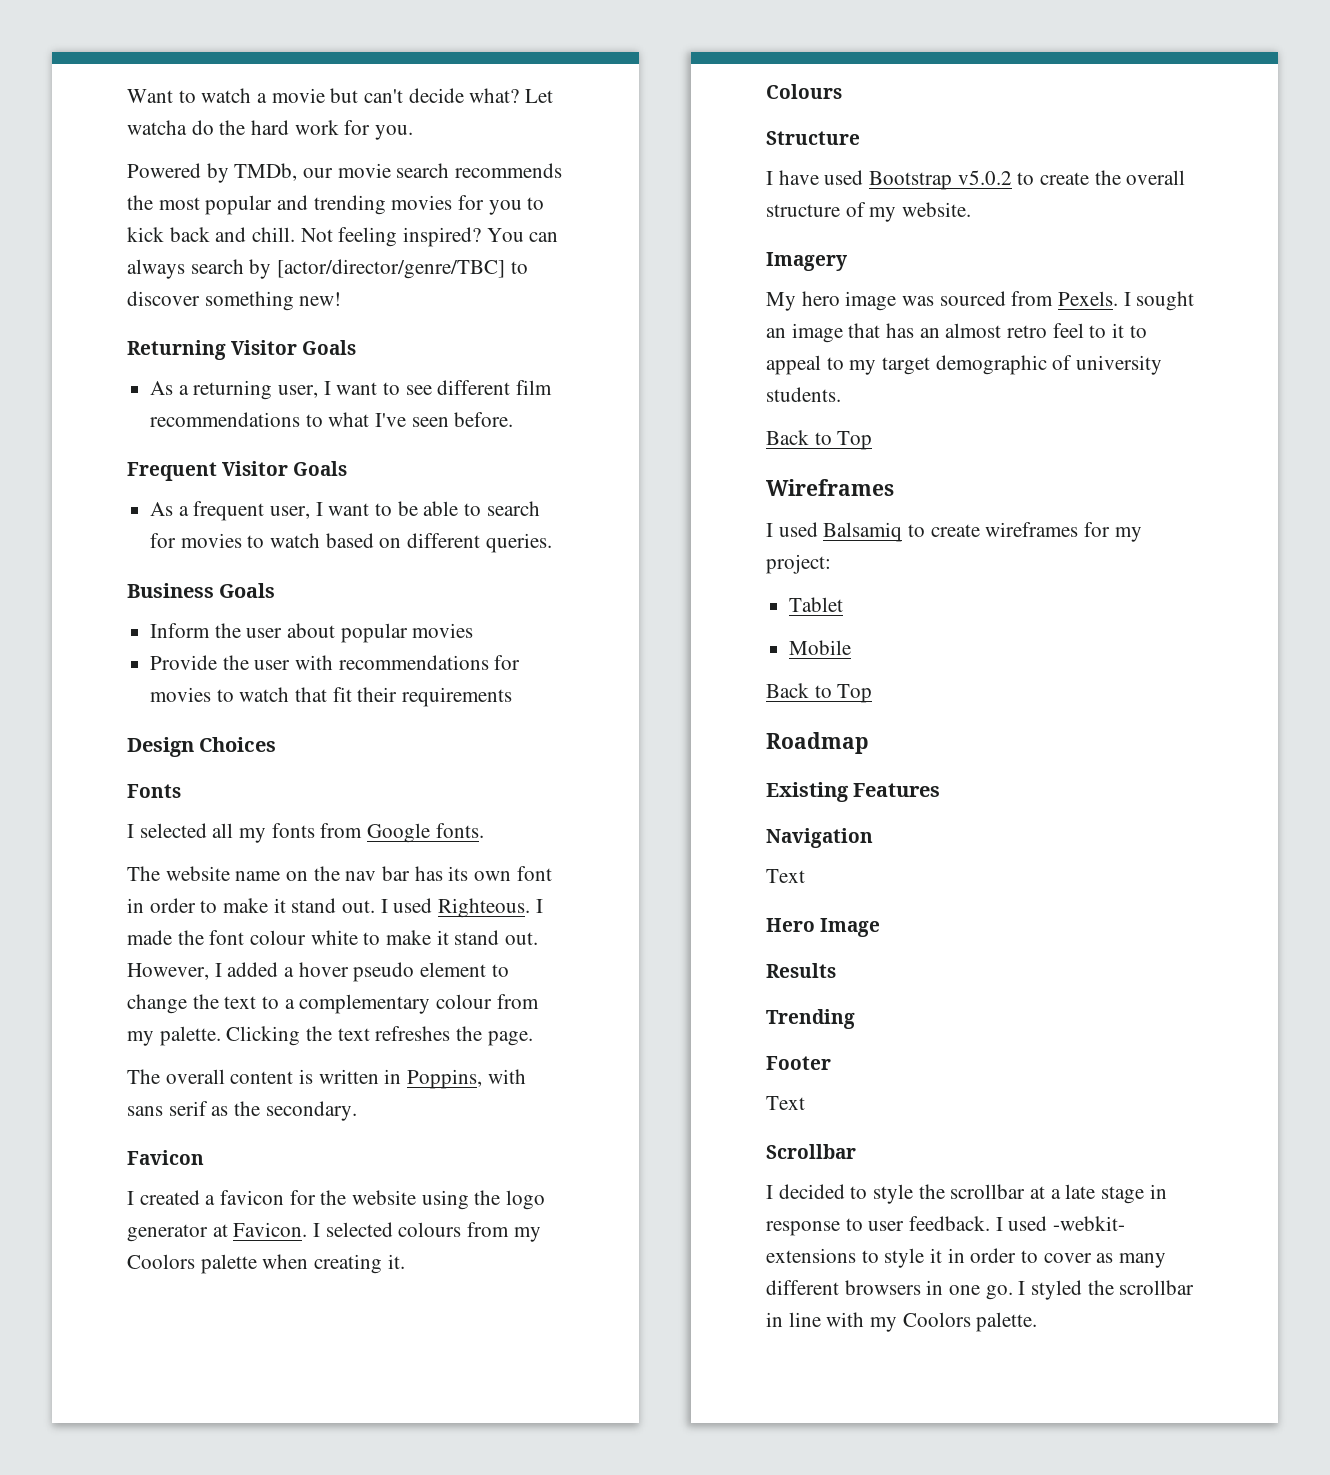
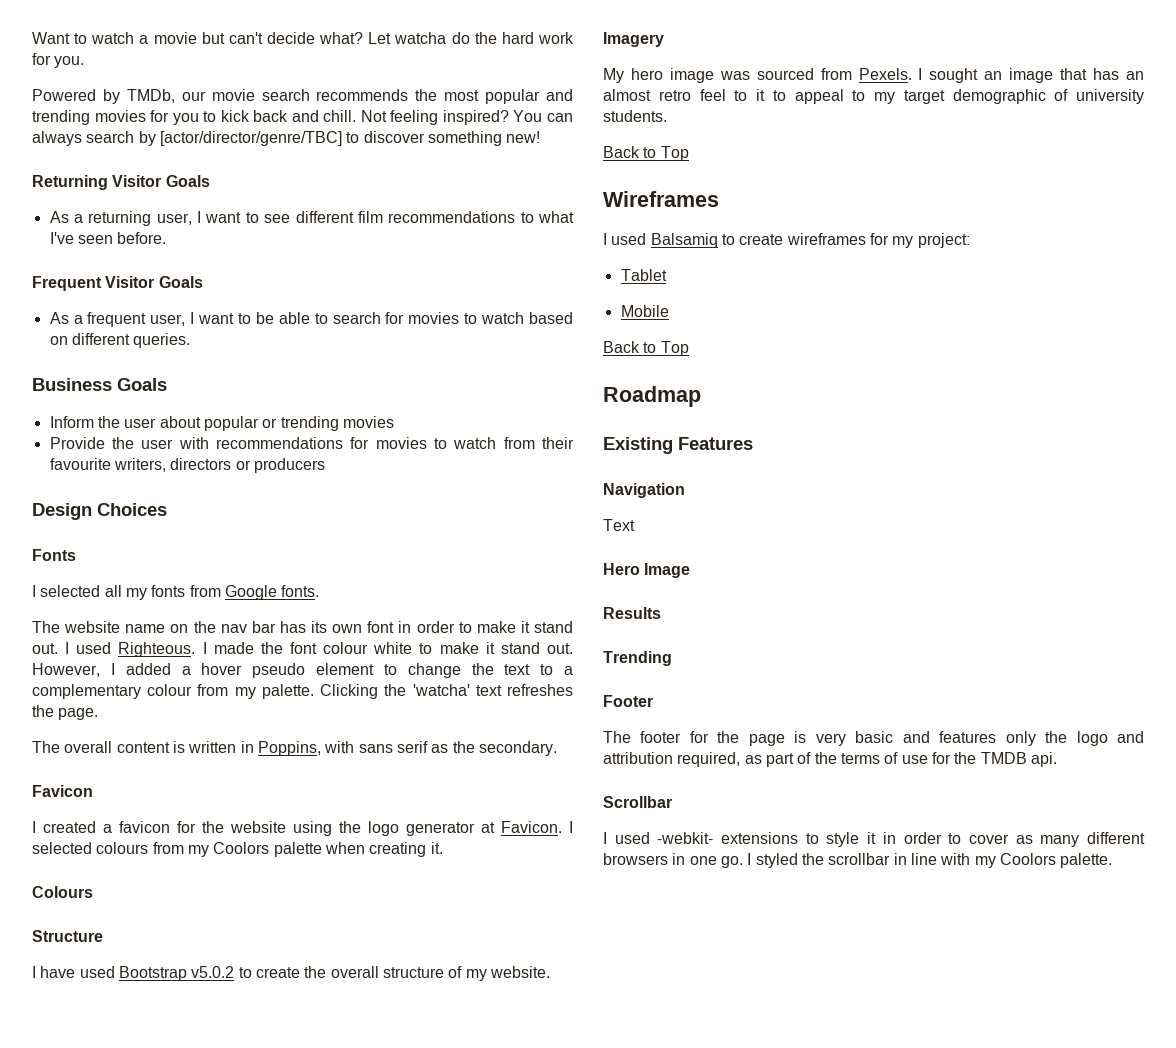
(408, 633) none -> [262,416,339,431] or trending
[295,687,513,707] that fit their requirements -> [503,437,574,449] [49,458,325,473] from their favourite writers, directors or producers
(333, 1033) none -> [412,684,470,696] 'watcha'
[766,1096,805,1110] [766,1144,856,1159] [766,1184,1167,1204] [766,1216,991,1236] Text // Scrollbar // I decided to style the scrollbar at a late stage in response to user feedback. -> [603,731,1144,746] [603,752,1057,767] [603,796,672,808] The footer for the page is very basic and features only the logo and attribution required, as part of the terms of use for the TMDB api. // Scrollbar //

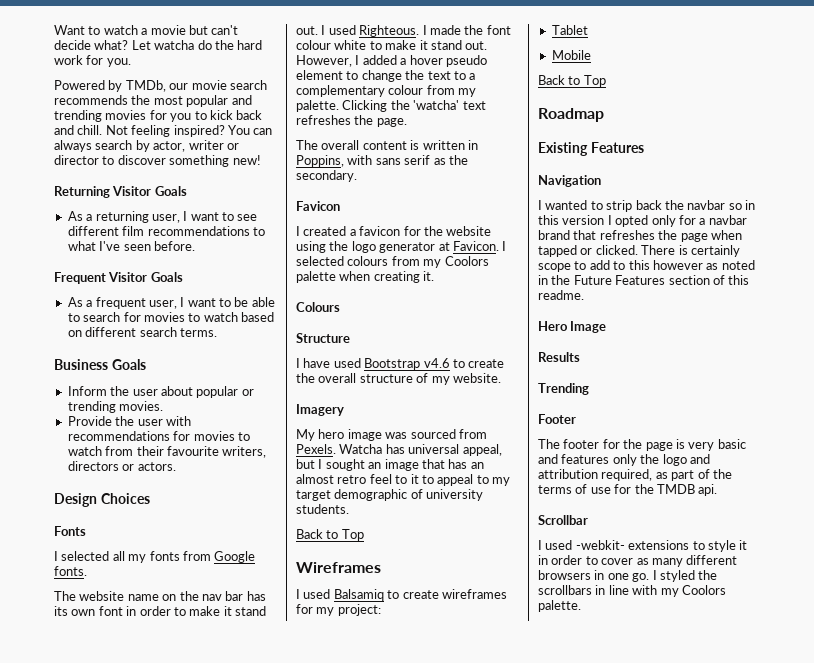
[159,131,342,146] [actor/director/genre/TBC] -> [153,140,239,152] [54,155,99,165] actor, writer or director
[133,333,191,348] queries. -> [139,327,217,337] search terms.
[342,416,394,428] movies -> [119,401,164,411] movies.
[253,458,325,473] producers -> [137,462,176,471] actors.
[191,966,235,978] v5.0.2 -> [423,358,450,368] v4.6
(912, 74) none -> [339,444,502,456] [296,459,315,469] Watcha has universal appeal, but
[603,519,635,531] Text -> [538,200,755,212] [538,215,747,227] [538,230,742,242] [538,245,740,257] [538,260,755,272] [538,275,750,285] [538,290,584,300] I wanted to strip back the navbar so in this version I opted only for a navbar brand that refreshes the page when tapped or clicked. There is certainly scope to add to this however as noted in the Future Features section of this readme.
[828,853,891,865] scrollbar -> [538,585,592,595] scrollbars

